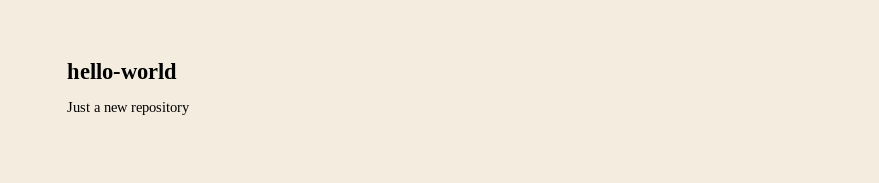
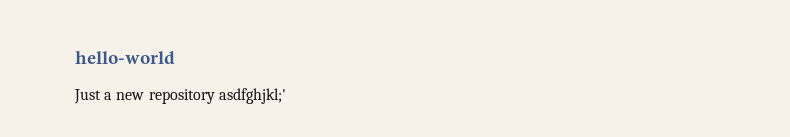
(190, 108) none -> [218,88,286,104] asdfghjkl;'

